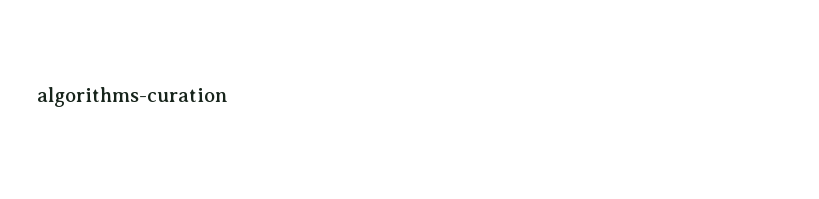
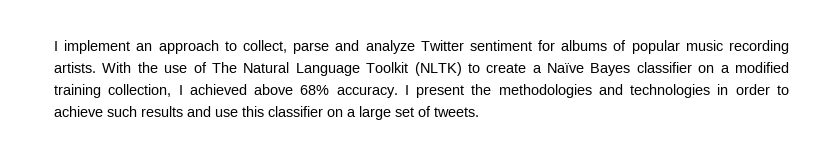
[37,87,228,107] algorithms-curation -> [54,40,789,54] [54,62,790,76] [54,84,789,98] [54,106,479,120] I implement an approach to collect, parse and analyze Twitter sentiment for albums of popular music recording artists. With the use of The Natural Language Toolkit (NLTK) to create a Naïve Bayes classifier on a modified training collection, I achieved above 68% accuracy. I present the methodologies and technologies in order to achieve such results and use this classifier on a large set of tweets.

